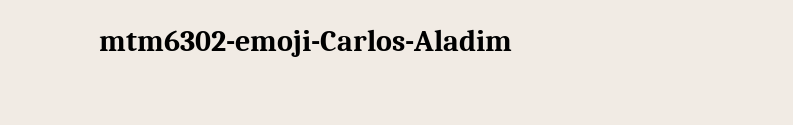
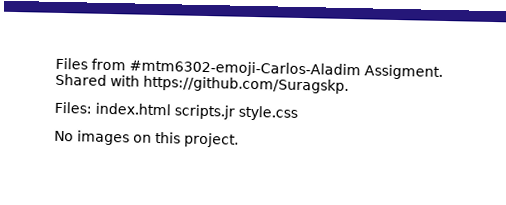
[99,29,512,57] mtm6302-emoji-Carlos-Aladim -> [55,57,443,80] [55,73,349,94] [54,101,298,121] [54,130,239,148] Files from #mtm6302-emoji-Carlos-Aladim Assigment. Shared with https://github.com/Suragskp. // Files: index.html scripts.jr style.css // No images on this project.

